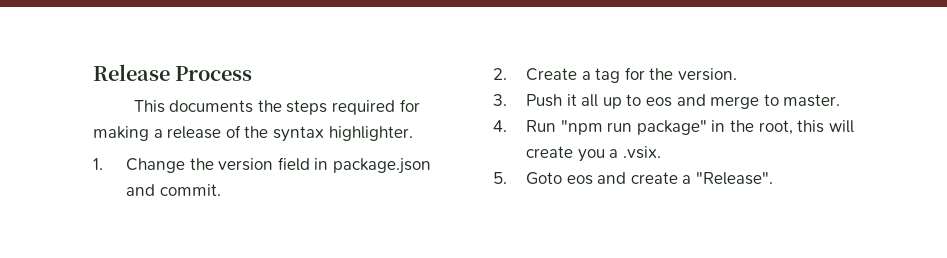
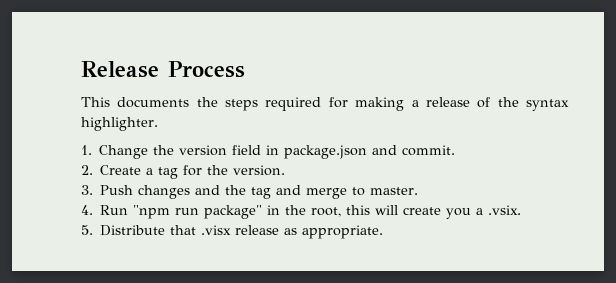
[566,94,672,109] it all up to eos -> [138,185,272,199] changes and the tag
[525,172,773,185] Goto eos and create a "Release". -> [100,225,384,239] Distribute that .visx release as appropriate.

